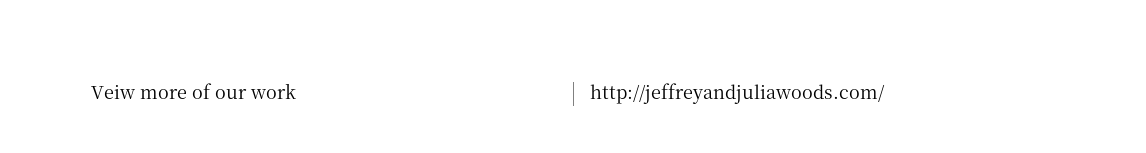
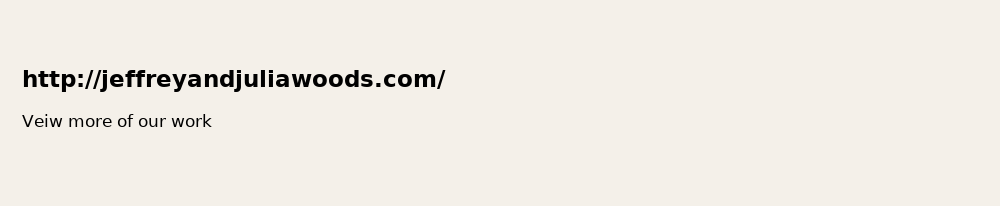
(91, 91) none -> [22,70,446,92] http://jeffreyandjuliawoods.com/ //
[590,83,885,104] http://jeffreyandjuliawoods.com/ -> (212, 120) none

